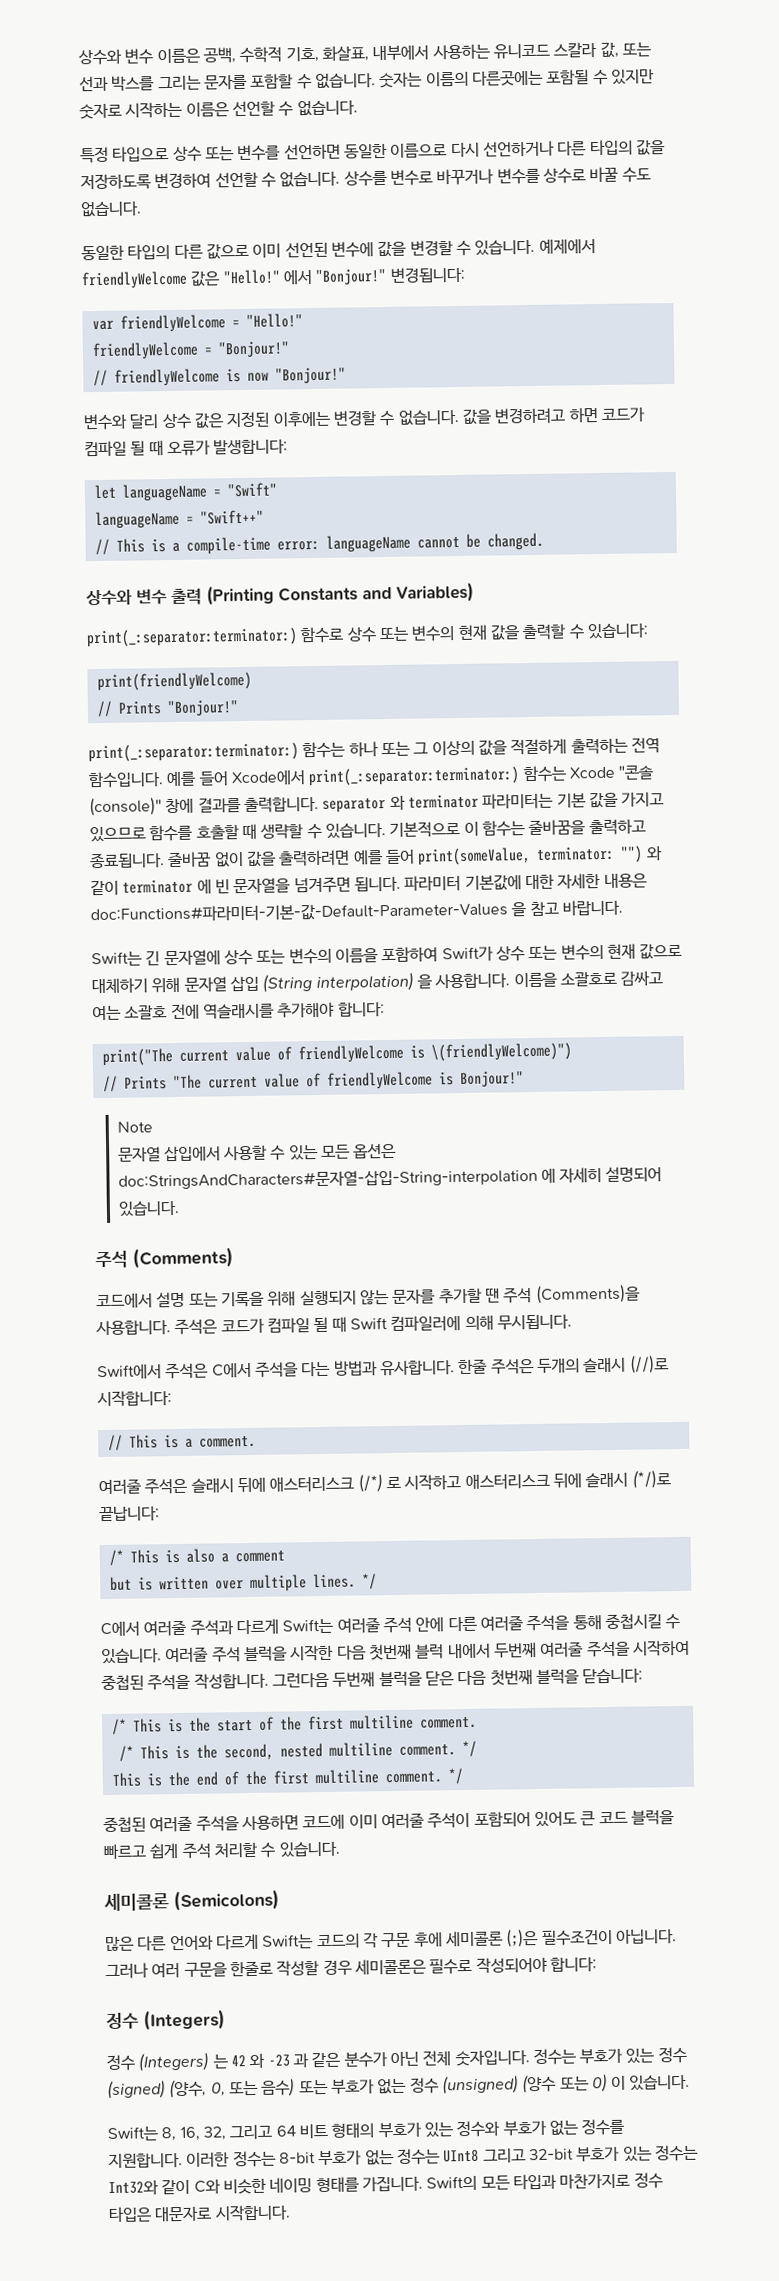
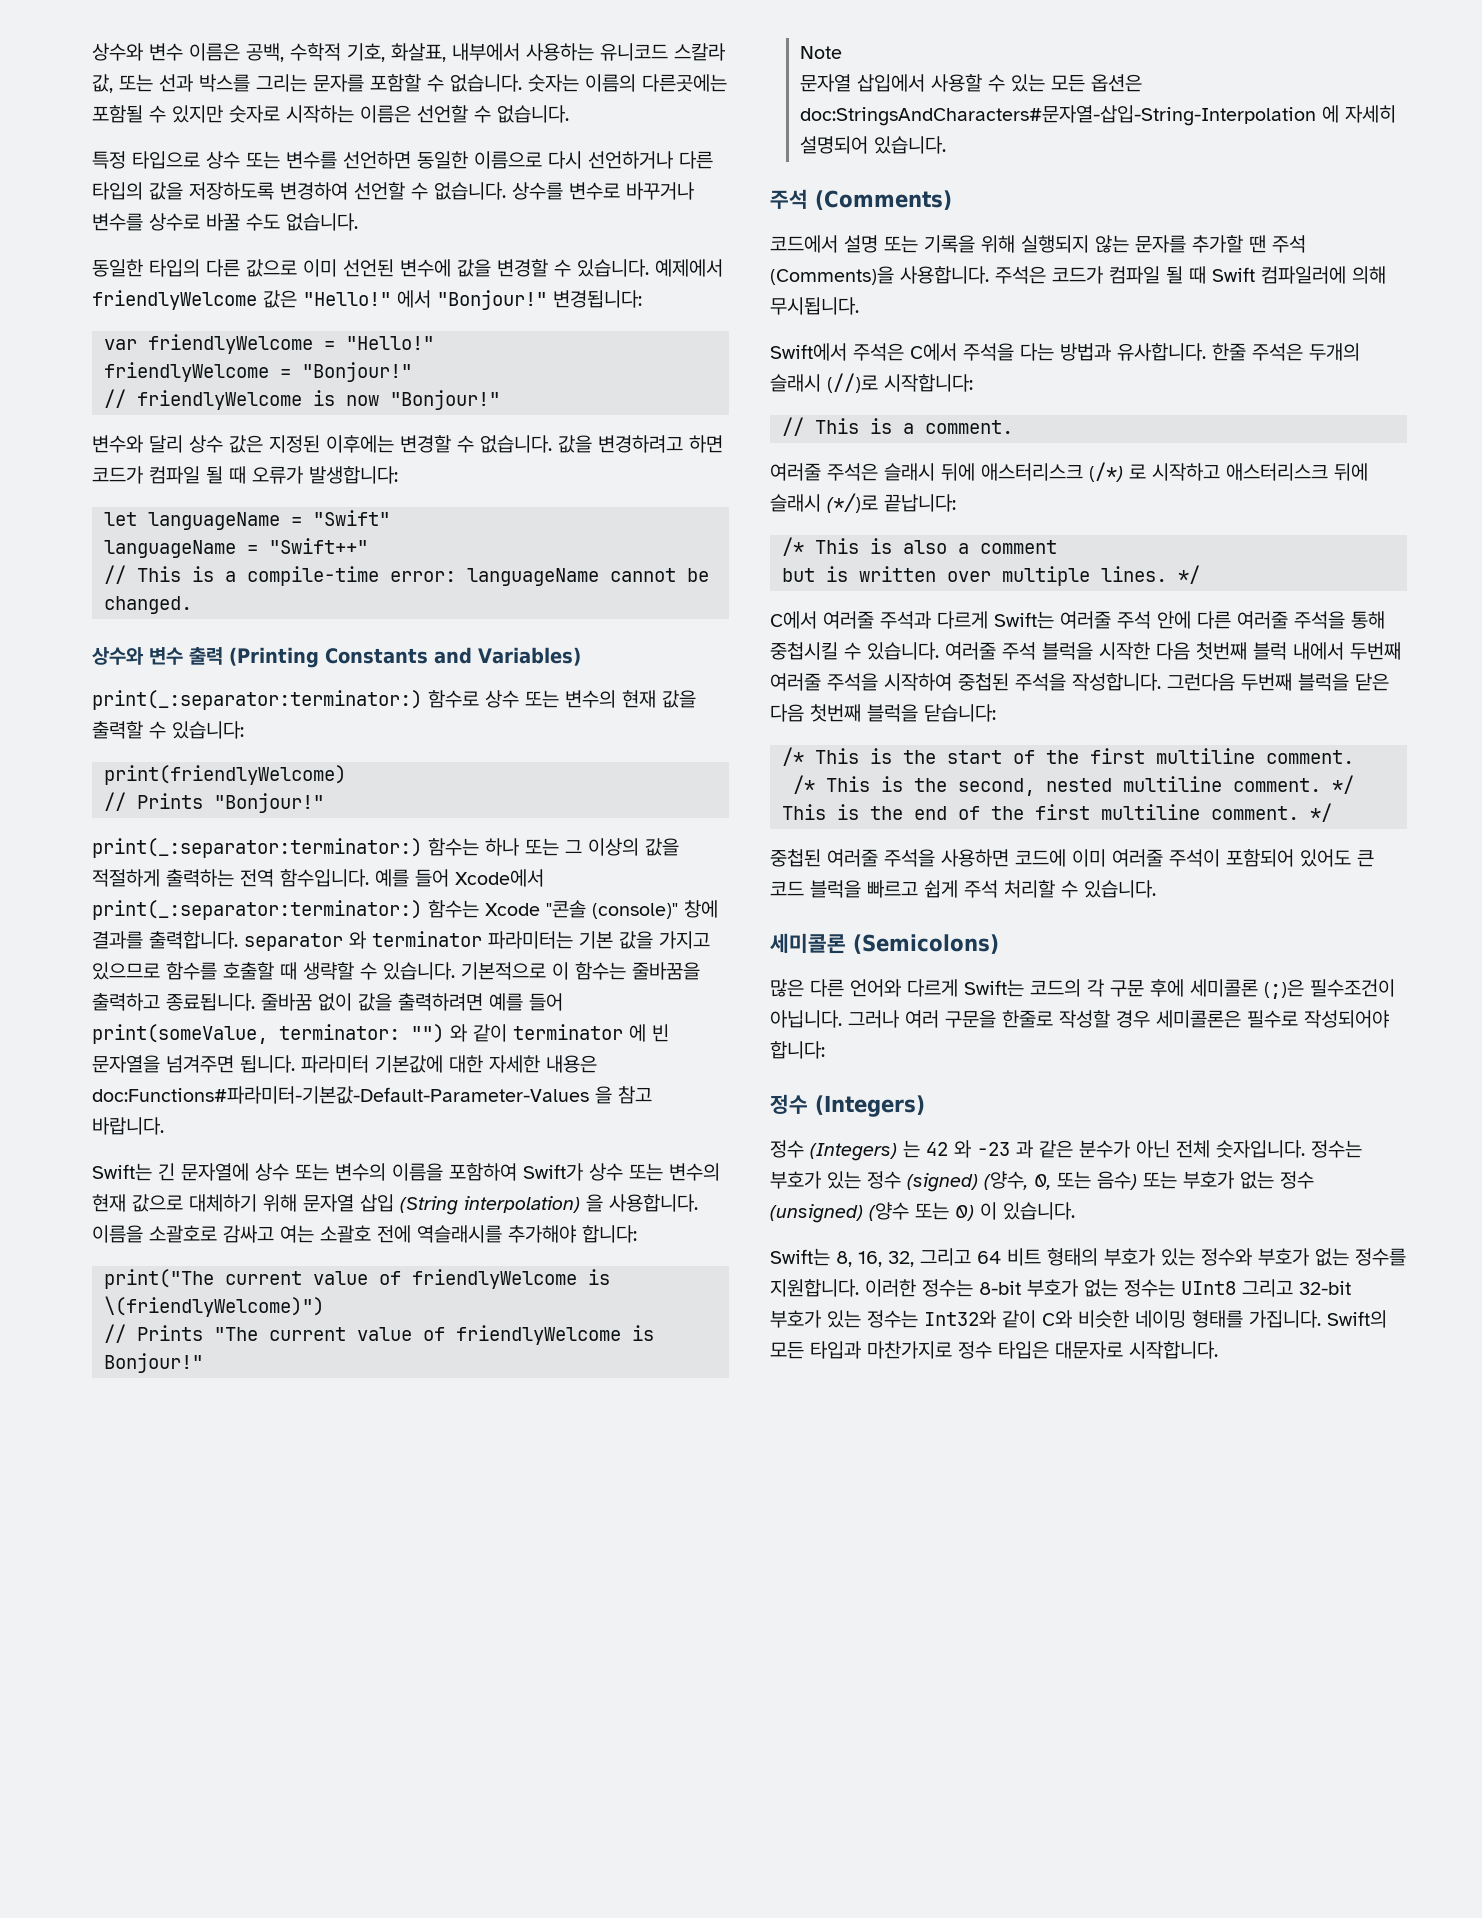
[90,901,508,924] doc:Functions#파라미터-기본-값-Default-Parameter-Values -> [92,1086,589,1104] doc:Functions#파라미터-기본값-Default-Parameter-Values
[117,1167,538,1190] doc:StringsAndCharacters#문자열-삽입-String-interpolation -> [799,105,1316,126] doc:StringsAndCharacters#문자열-삽입-String-Interpolation

